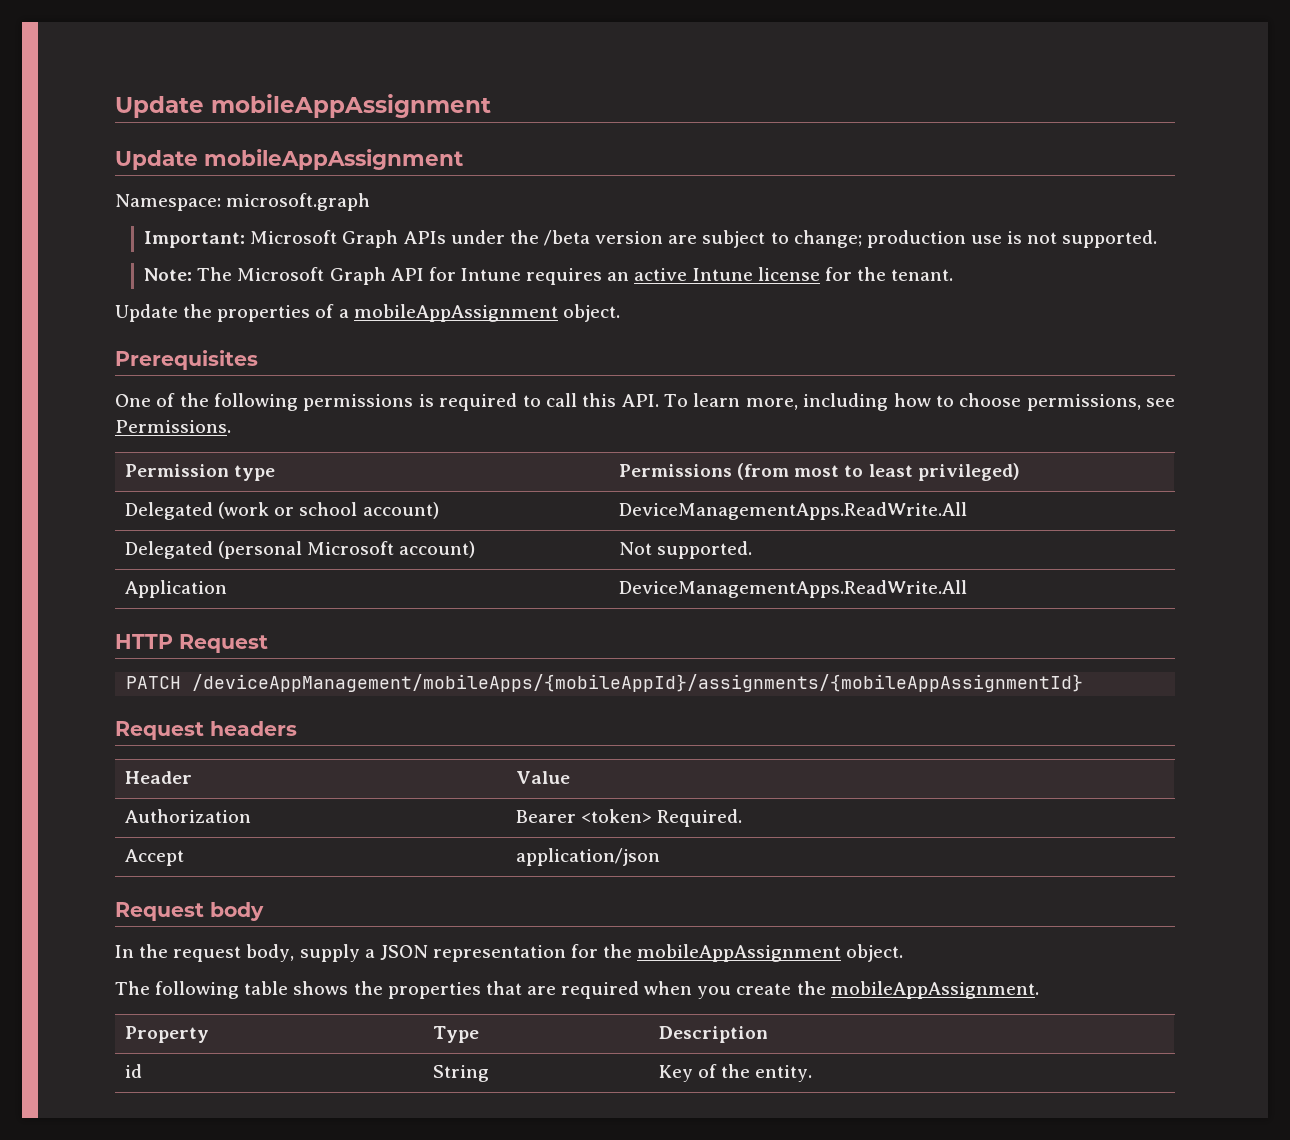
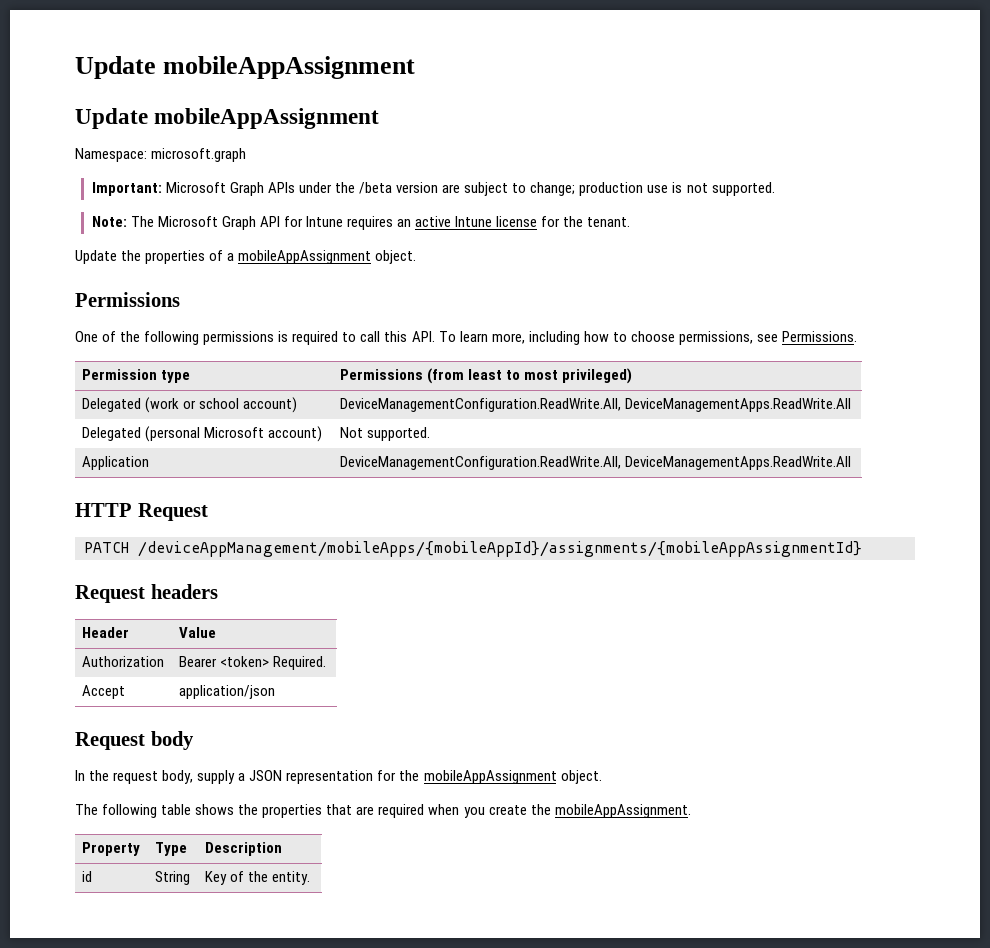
[115,350,258,370] Prerequisites -> [75,292,180,307] Permissions
[794,464,913,477] most to least -> [468,369,559,380] least to most
(439, 510) none -> [340,398,622,412] DeviceManagementConfiguration.ReadWrite.All,
(228, 589) none -> [340,456,622,470] DeviceManagementConfiguration.ReadWrite.All,

